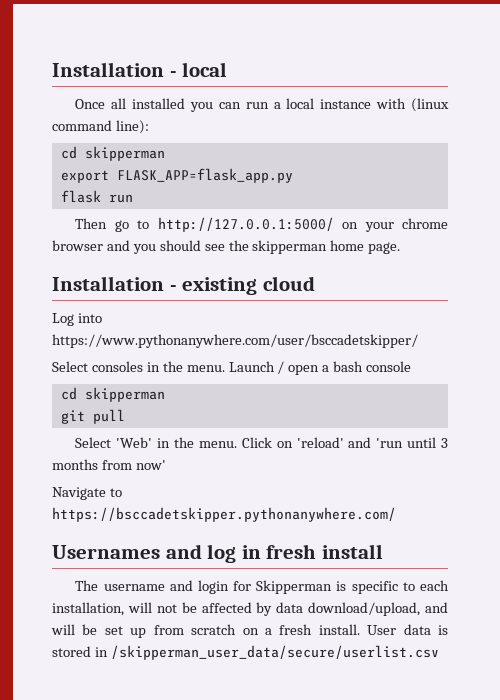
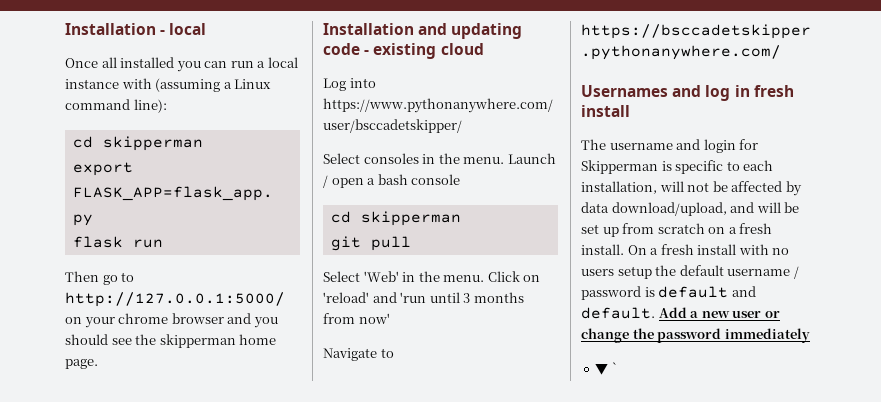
[410,98,449,112] (linux -> [155,78,272,92] (assuming a Linux
(164, 283) none -> [418,23,523,39] [323,43,360,55] and updating code
[367,624,449,635] [52,645,439,660] User data is stored in /skipperman_user_data/secure/userlist.csv -> [627,244,790,255] [581,265,799,279] [581,286,756,300] [581,307,780,319] [581,328,810,343] [595,362,618,375] On a fresh install with no users setup the default username / password is default and default. Add a new user or change the password immediately // ▼ `

